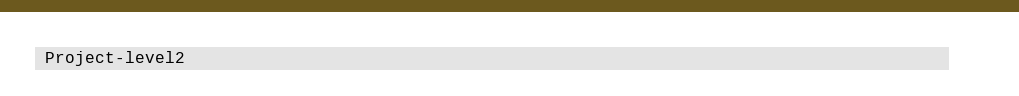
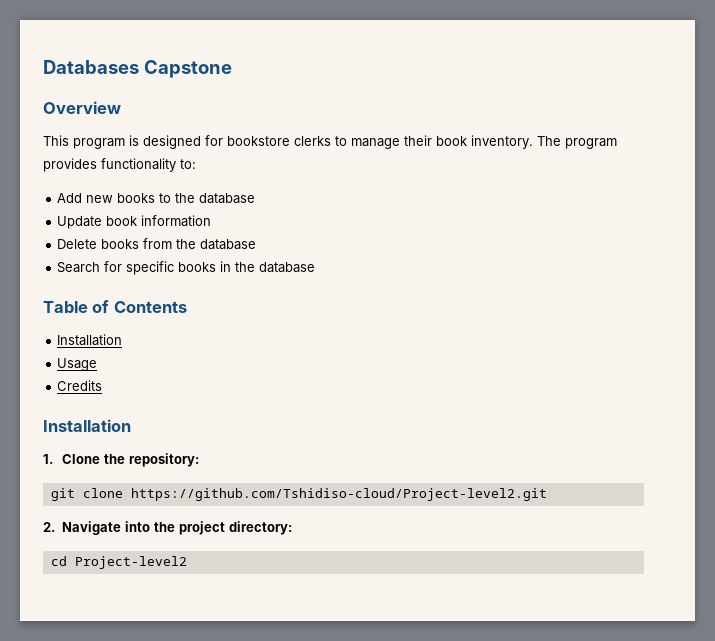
(44, 58) none -> [43,60,232,78] [43,101,121,114] [43,135,617,149] [43,158,196,172] [57,193,256,204] [57,215,212,229] [57,238,257,250] [57,261,316,275] [43,300,187,313] [57,334,123,346] [57,358,98,371] [57,380,103,391] [43,419,131,432] [43,453,200,467] [50,488,547,501] [43,521,293,535] [50,556,67,566] Databases Capstone // Overview // This program is designed for bookstore clerks to manage their book inventory. The program provides functionality to: // Add new books to the database // Update book information // Delete books from the database // Search for specific books in the database // Table of Contents // Installation // Usage // Credits // Installation // 1. Clone the repository: // git clone https://github.com/Tshidiso-cloud/Project-level2.git // 2. Navigate into the project directory: // cd

